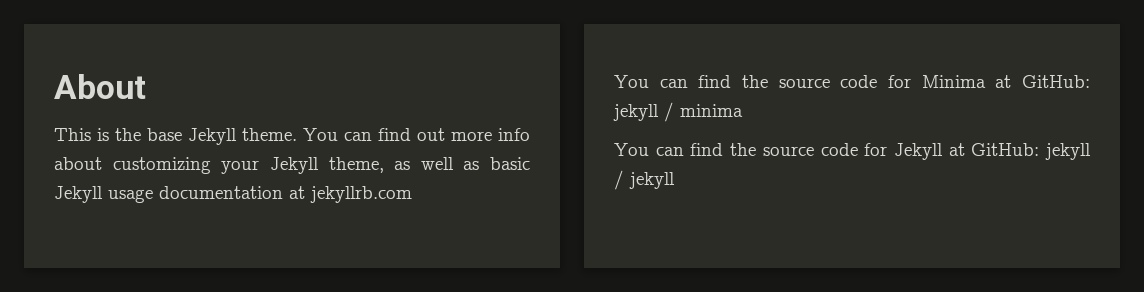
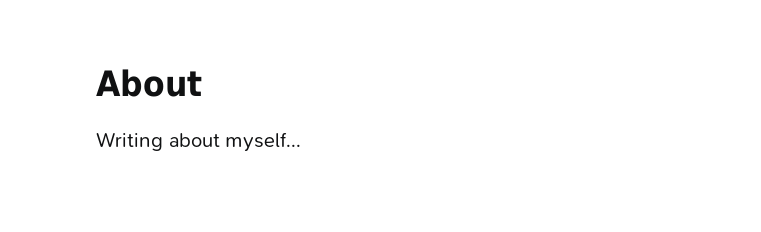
[54,128,530,145] [54,157,530,174] [54,186,412,203] [614,75,1090,88] [613,102,743,122] [614,143,1091,160] [614,170,675,190] This is the base Jekyll theme. You can find out more info about customizing your Jekyll theme, as well as basic Jekyll usage documentation at jekyllrb.com // You can find the source code for Minima at GitHub: jekyll / minima // You can find the source code for Jekyll at GitHub: jekyll / jekyll -> [96,132,302,152] Writing about myself...

